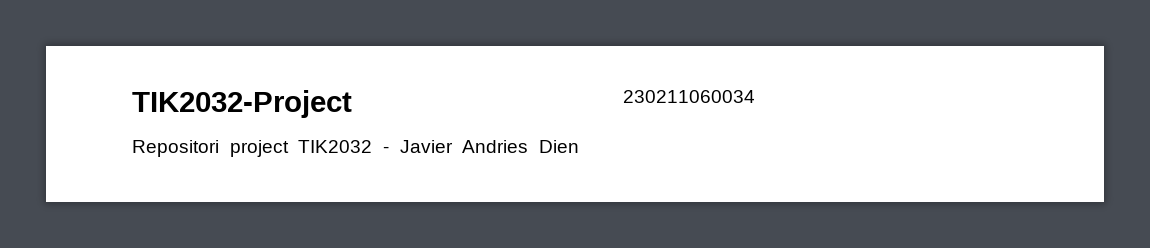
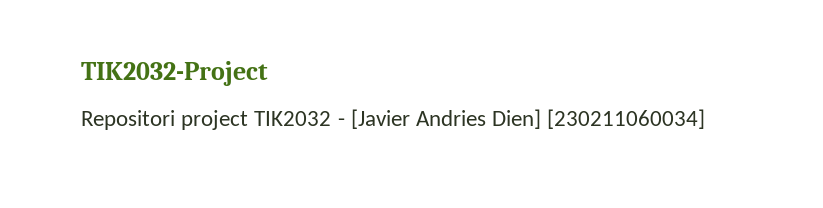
[399,140,580,153] [623,90,755,103] Javier Andries Dien 230211060034 -> [350,109,706,129] [Javier Andries Dien] [230211060034]

